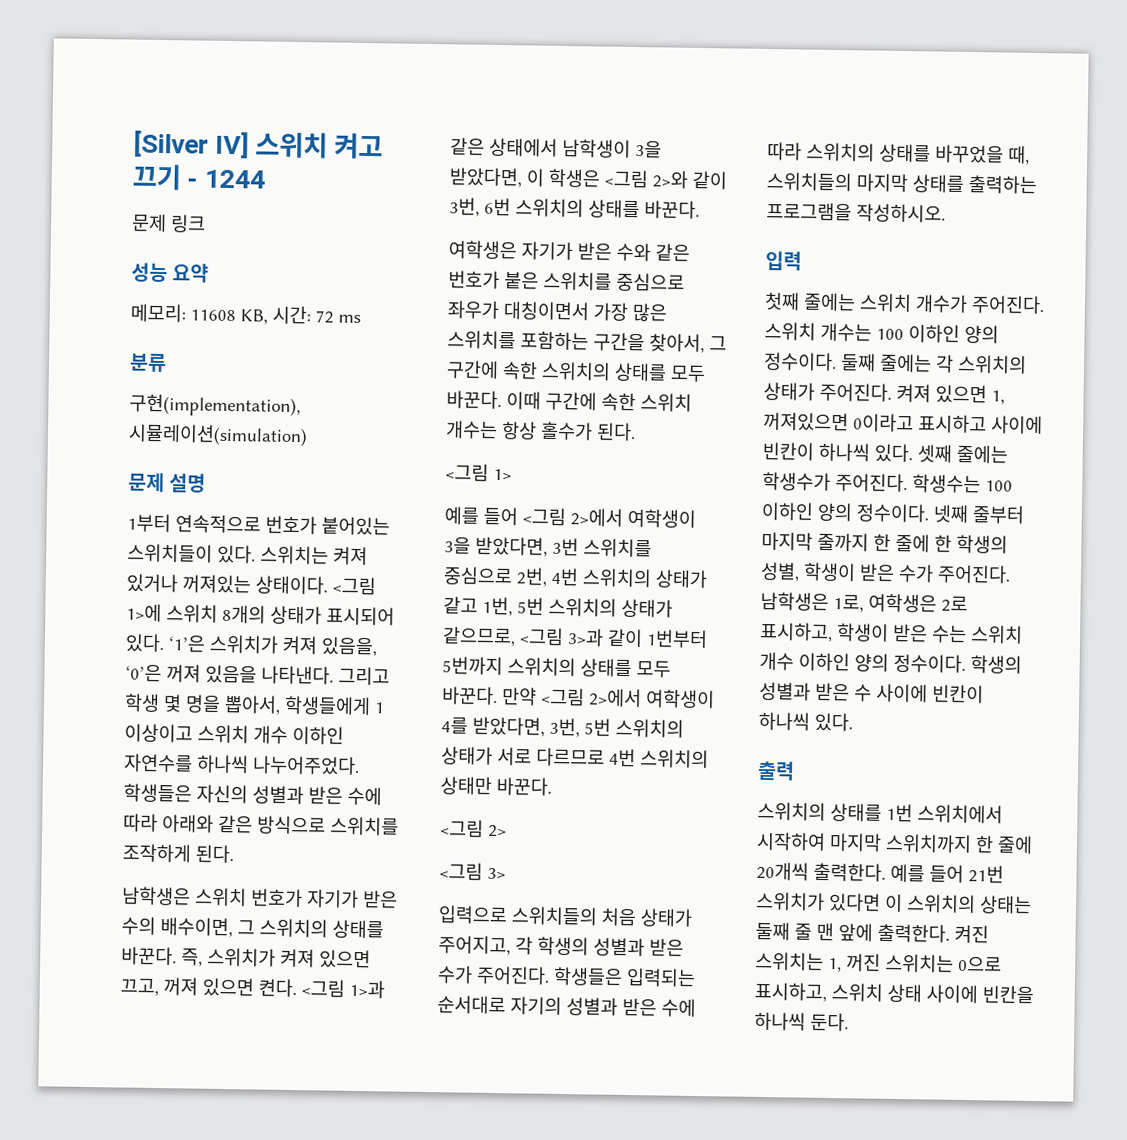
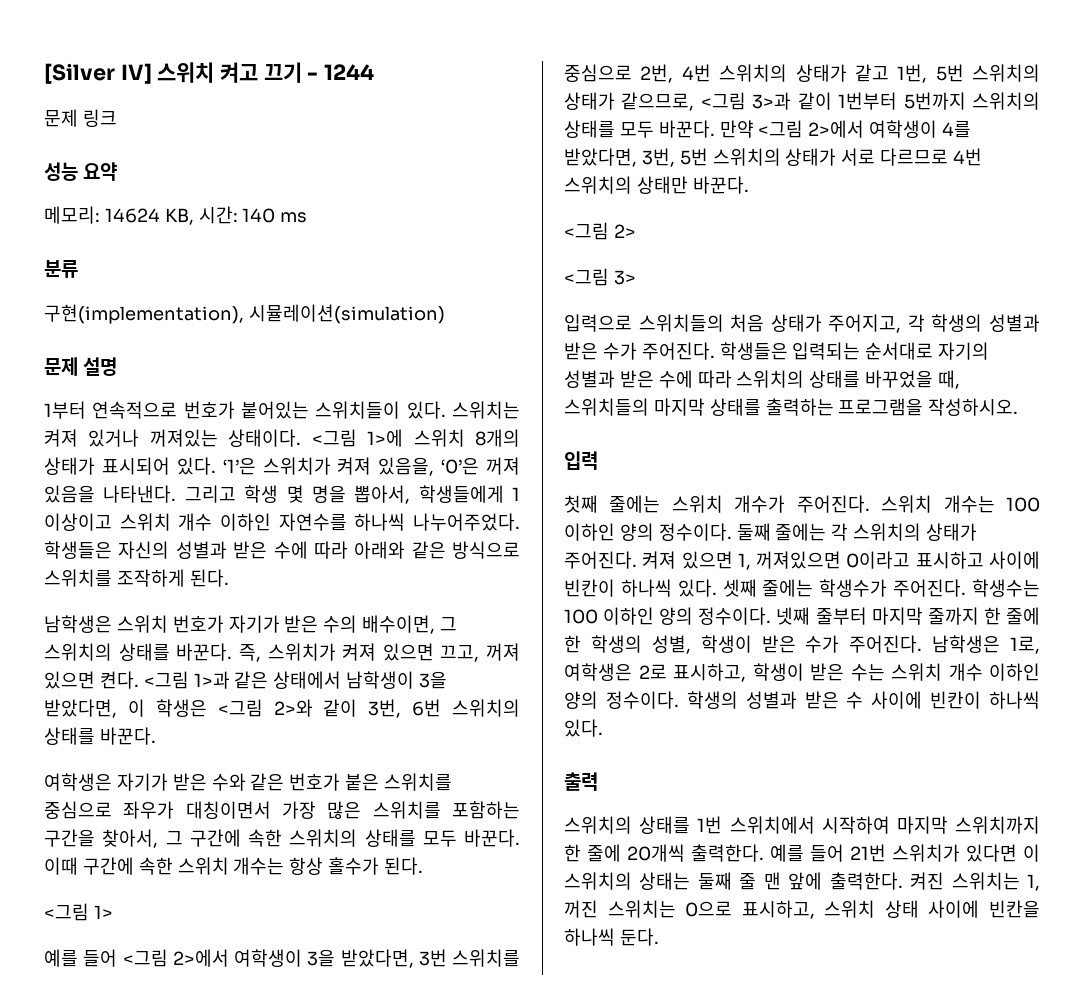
[190,309,236,322] 11608 -> [104,208,160,223] 14624
[315,310,334,324] 72 -> [242,208,276,223] 140

